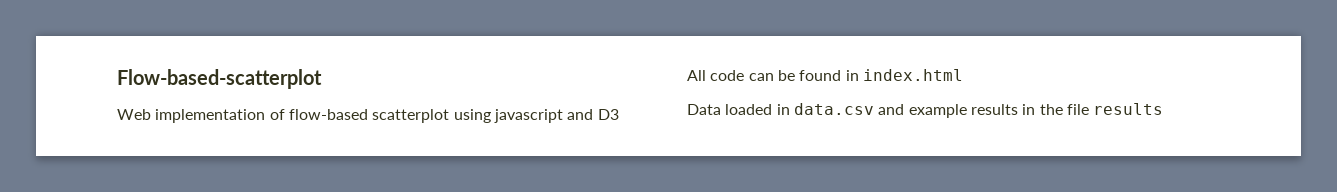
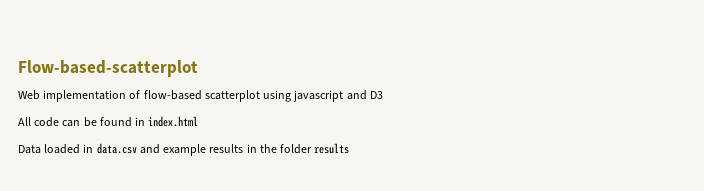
[1066,104,1089,115] file -> [280,144,313,154] folder

